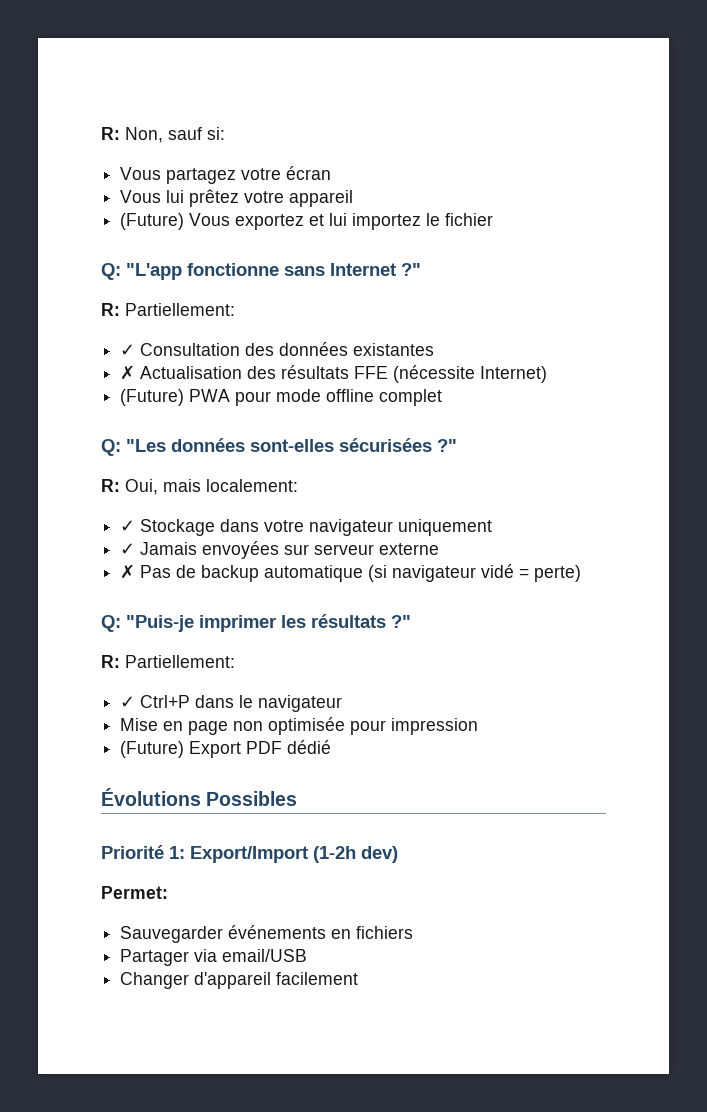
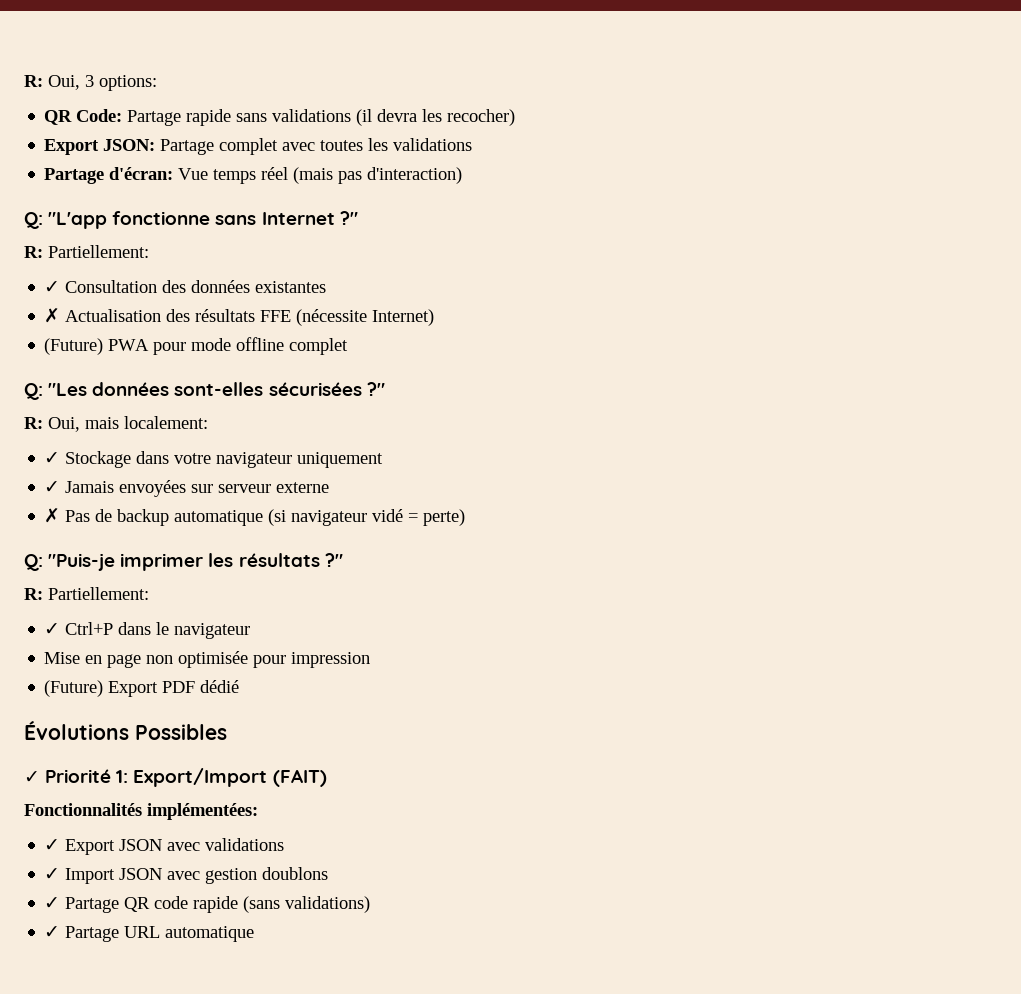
[101,127,225,143] [120,166,332,184] [120,189,354,207] [120,213,494,230] R: Non, sauf si: // Vous partagez votre écran // Vous lui prêtez votre appareil // (Future) Vous exportez et lui importez le fichier -> [24,75,157,91] [44,109,516,126] [44,138,473,155] [44,167,463,184] R: Oui, 3 options: // QR Code: Partage rapide sans validations (il devra les recocher) // Export JSON: Partage complet avec toutes les validations // Partage d'écran: Vue temps réel (mais pas d'interaction)
(298, 798) none -> [24,771,40,783] ✓
[313,846,398,863] [101,886,168,899] [120,925,414,943] [120,949,308,966] [120,972,359,989] (1-2h dev) // Permet: // Sauvegarder événements en fichiers // Partager via email/USB // Changer d'appareil facilement -> [272,769,327,787] [24,803,258,820] [44,838,285,855] [44,867,329,884] [44,896,371,913] [44,926,255,942] (FAIT) // Fonctionnalités implémentées: // ✓ Export JSON avec validations // ✓ Import JSON avec gestion doublons // ✓ Partage QR code rapide (sans validations) // ✓ Partage URL automatique

